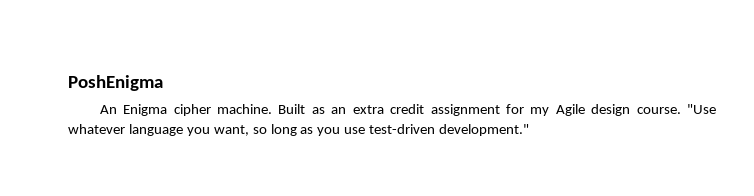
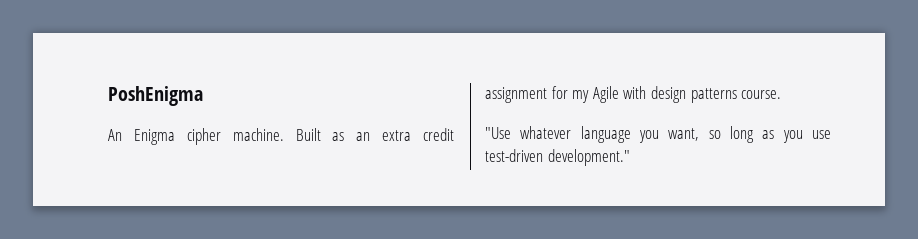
[591,104,631,116] design -> [623,86,737,103] with design patterns
(681, 110) none -> (782, 94) //

